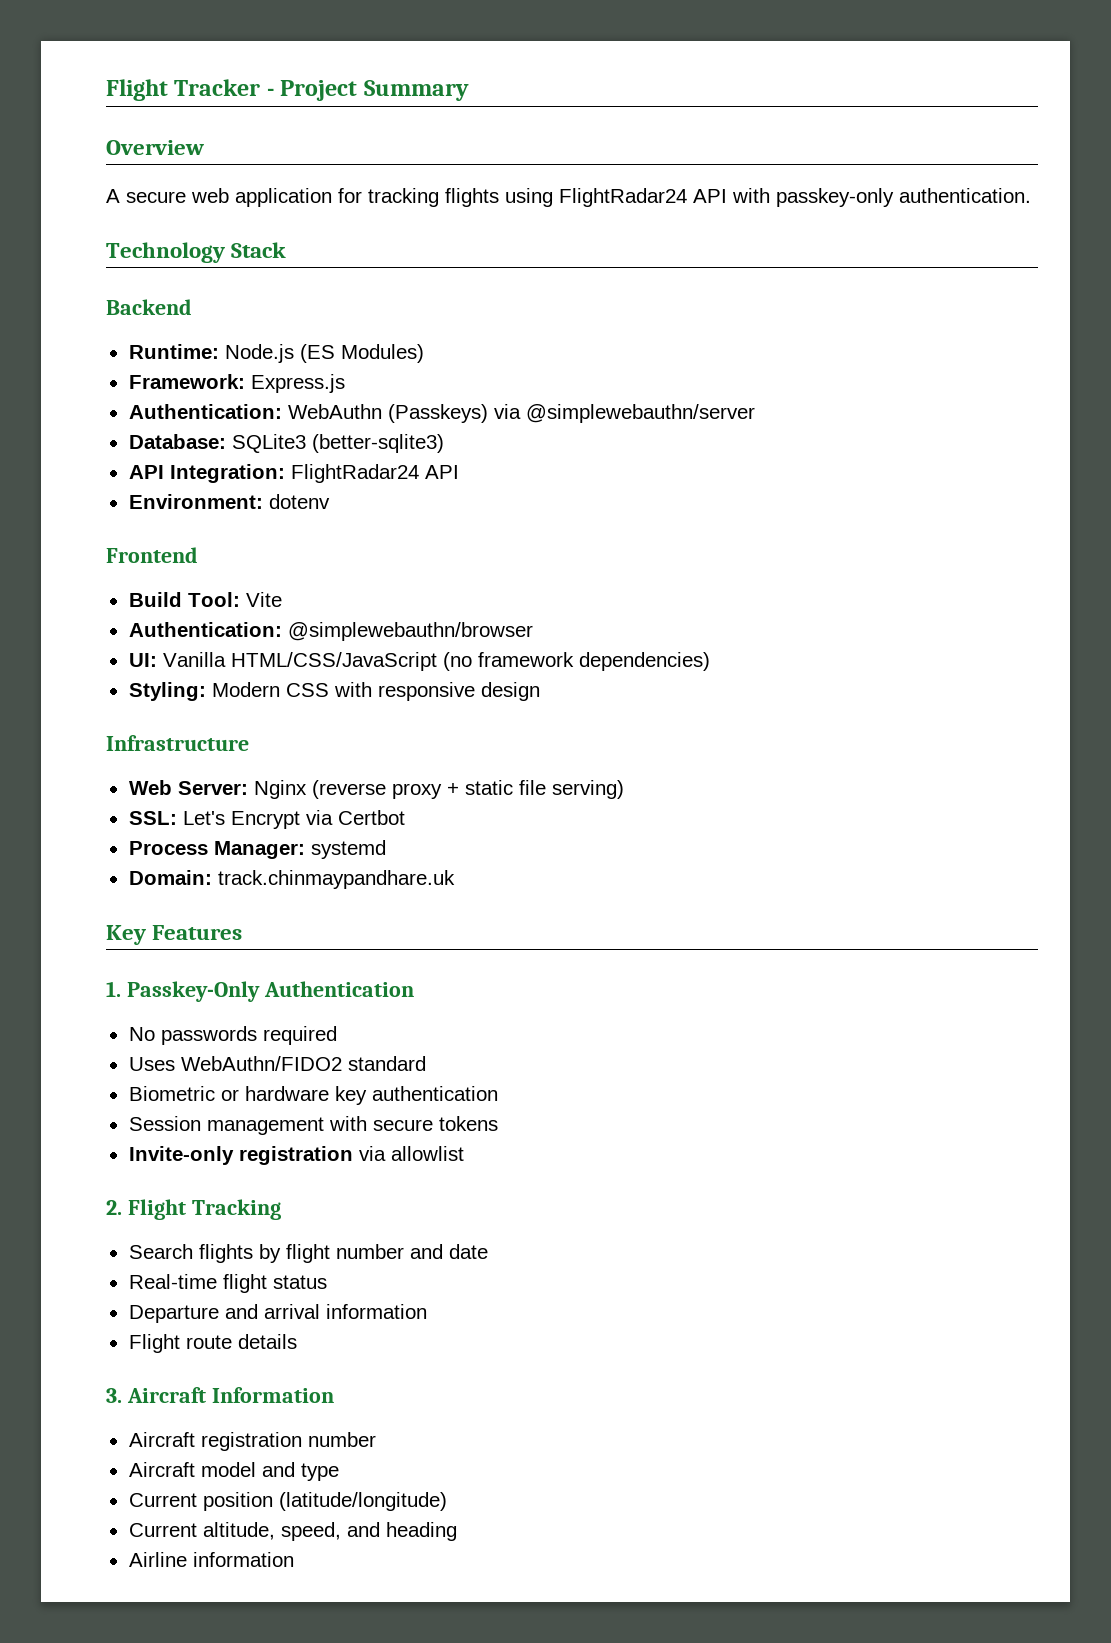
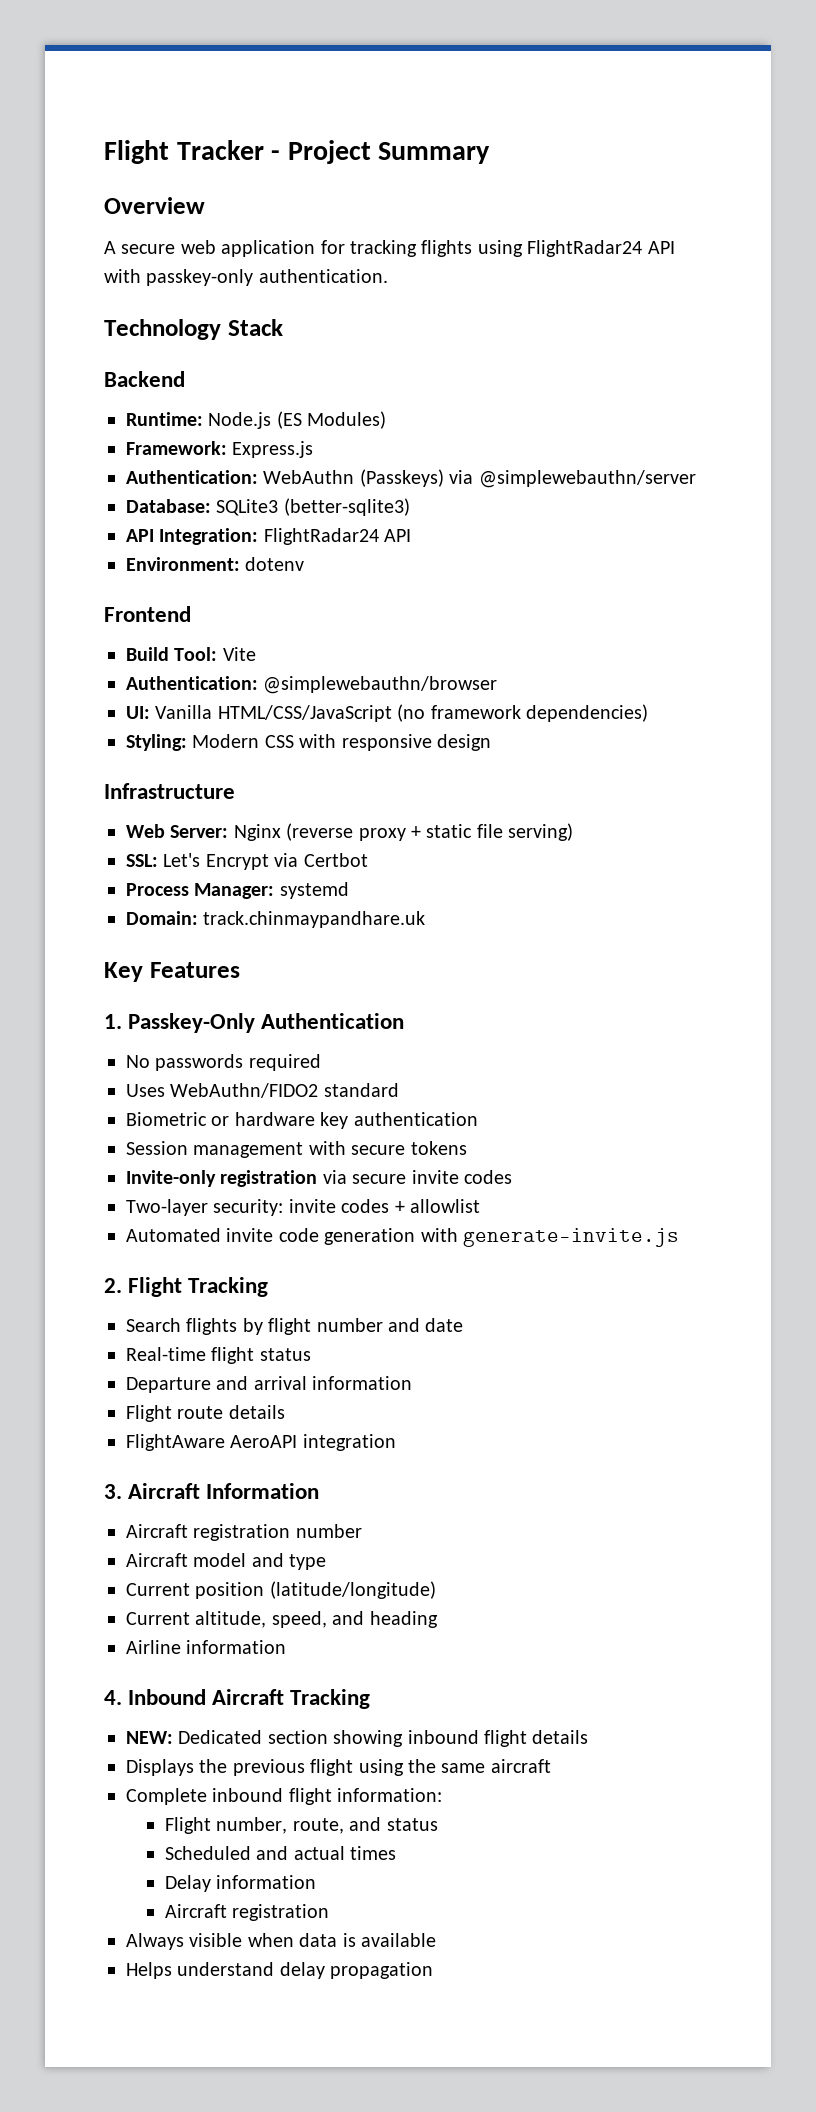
[390,1146,464,1161] allowlist -> [352,1170,512,1184] [126,1199,480,1216] [126,1228,679,1247] secure invite codes // Two-layer security: invite codes + allowlist // Automated invite code generation with generate-invite.js
(297, 1341) none -> [126,1434,396,1451] // FlightAware AeroAPI integration
(294, 1559) none -> [104,1689,371,1709] [126,1730,589,1747] [126,1759,551,1776] [126,1788,443,1805] [164,1817,438,1834] [164,1846,397,1860] [164,1875,317,1892] [164,1904,330,1921] [126,1933,436,1950] [126,1962,434,1979] // 4. Inbound Aircraft Tracking // NEW: Dedicated section showing inbound flight details // Displays the previous flight using the same aircraft // Complete inbound flight information: // Flight number, route, and status // Scheduled and actual times // Delay information // Aircraft registration // Always visible when data is available // Helps understand delay propagation

